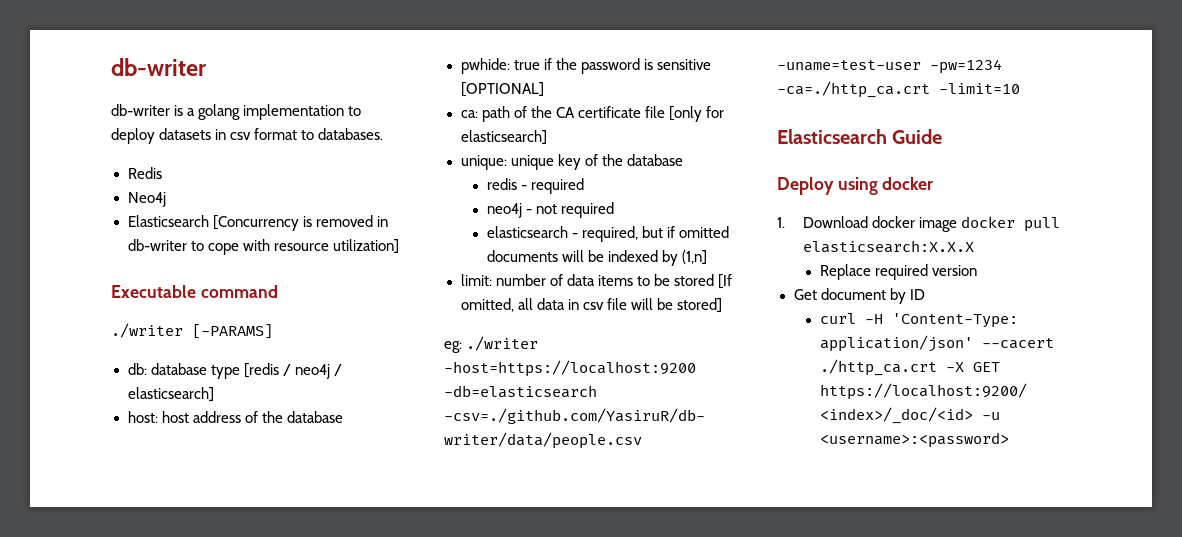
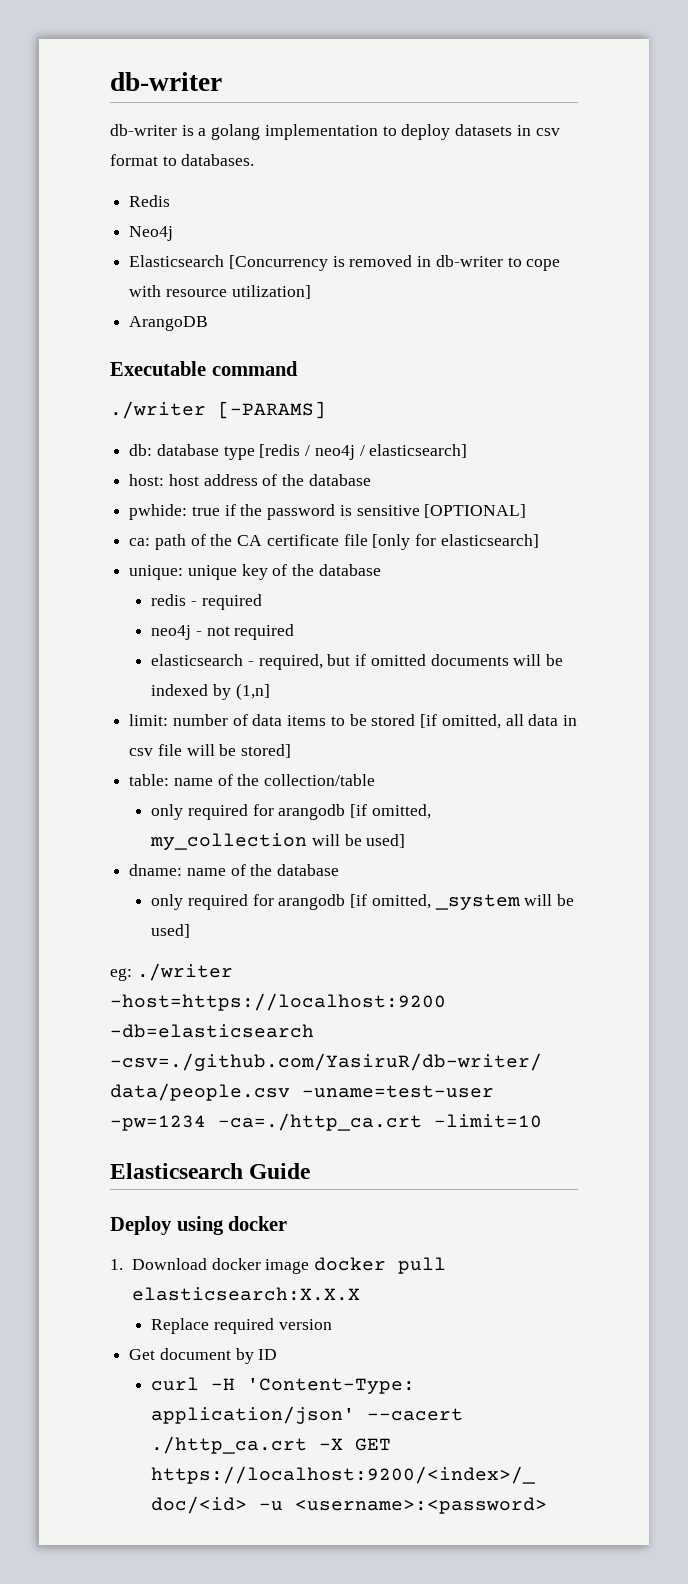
(399, 246) none -> [129,316,209,331] // ArangoDB
[717,274,732,289] [If -> [420,714,438,728] [if
(722, 305) none -> [129,774,376,786] [151,804,431,820] [150,833,406,850] [129,864,340,876] [151,894,575,910] [151,924,191,938] // table: name of the collection/table // only required for arangodb [if omitted, my_collection will be used] // dname: name of the database // only required for arangodb [if omitted, _system will be used]

